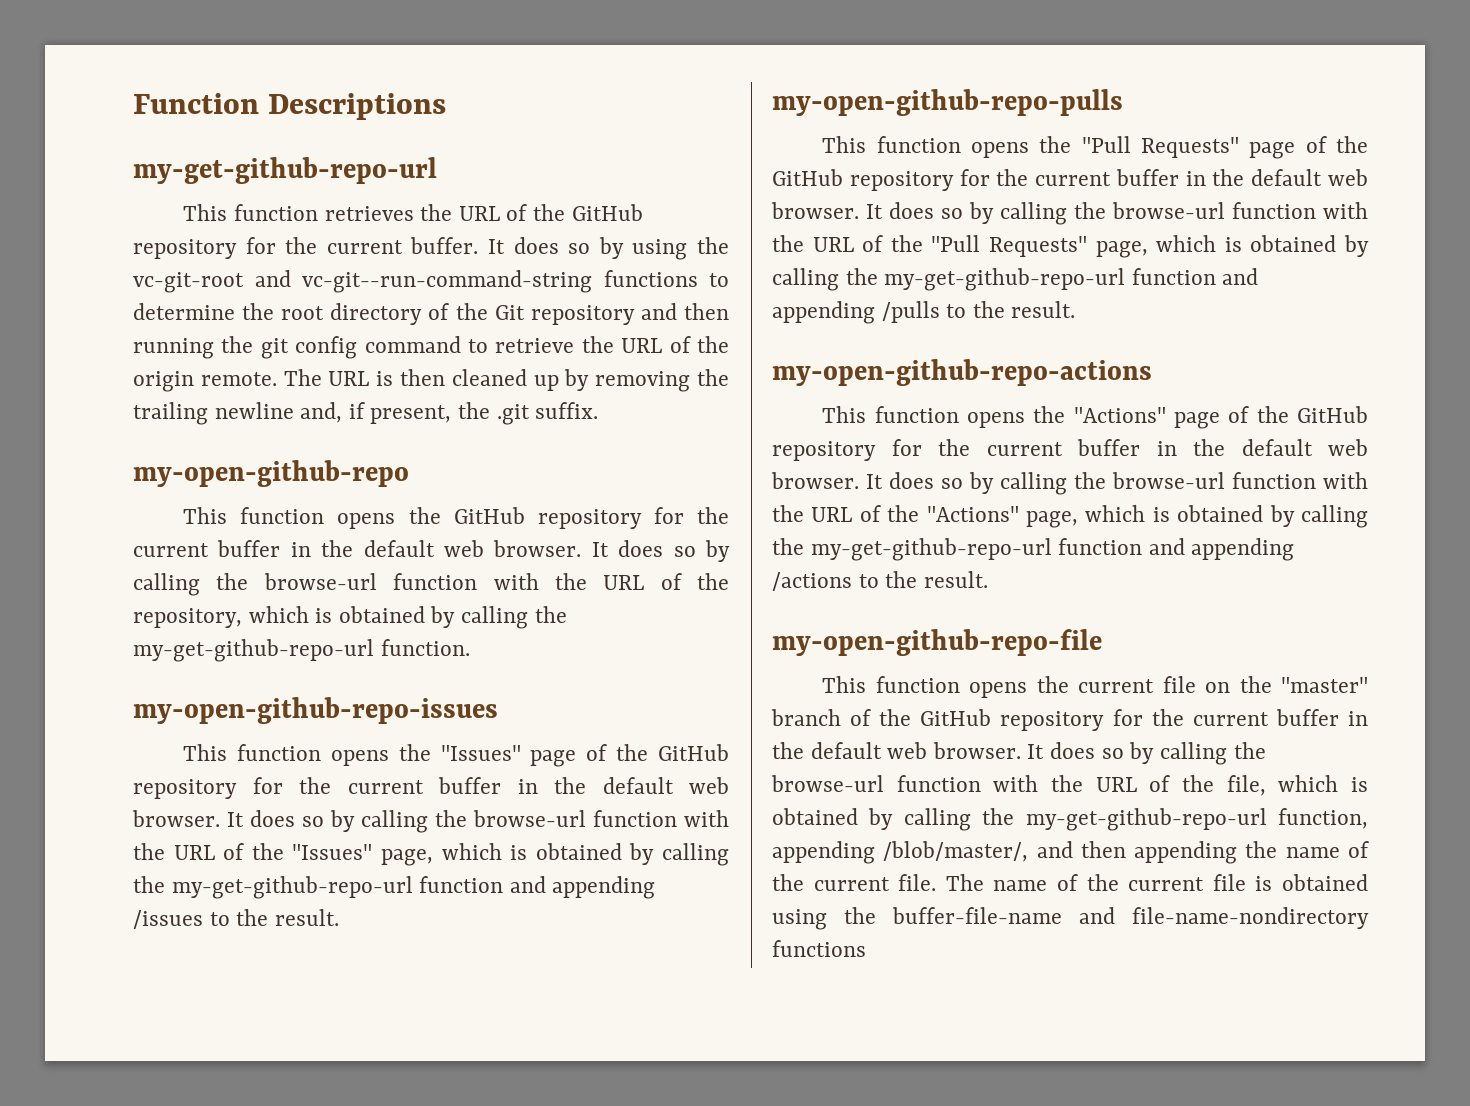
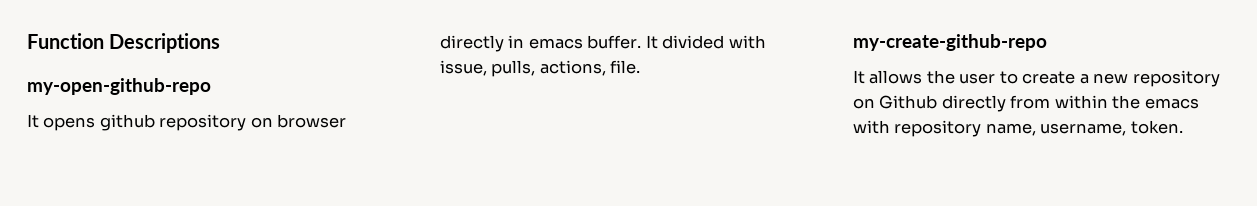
[133,157,437,184] [183,204,643,221] [133,237,730,260] [133,270,729,293] [133,303,730,325] [133,336,729,359] [133,369,729,392] [133,402,599,425] [133,460,409,487] [183,507,730,529] [133,540,730,562] [133,573,729,596] [133,606,567,629] [133,639,470,662] [133,697,498,724] [183,744,730,767] [133,777,729,799] [132,810,729,833] [133,843,730,866] [133,876,656,899] [133,909,339,929] [772,89,1123,116] [822,136,1368,159] [772,169,1368,191] [771,202,1368,225] [772,235,1369,258] [772,268,1259,291] [772,301,1076,324] [772,359,1152,386] [822,406,1368,429] [772,439,1368,461] [771,472,1368,495] [772,505,1368,528] [772,538,1295,561] [772,571,988,591] [772,629,1102,656] [822,676,1369,698] [771,709,1368,731] [772,742,1266,765] [771,775,1368,796] [772,808,1368,831] [772,841,1369,864] [772,874,1368,891] [772,907,1369,930] [772,940,866,957] my-get-github-repo-url // This function retrieves the URL of the GitHub repository for the current buffer. It does so by using the vc-git-root and vc-git--run-command-string functions to determine the root directory of the Git repository and then running the git config command to retrieve the URL of the origin remote. The URL is then cleaned up by removing the trailing newline and, if present, the .git suffix. // my-open-github-repo // This function opens the GitHub repository for the current buffer in the default web browser. It does so by calling the browse-url function with the URL of the repository, which is obtained by calling the my-get-github-repo-url function. // my-open-github-repo-issues // This function opens the "Issues" page of the GitHub repository for the current buffer in the default web browser. It does so by calling the browse-url function with the URL of the "Issues" page, which is obtained by calling the my-get-github-repo-url function and appending /issues to the result. // my-open-github-repo-pulls // This function opens the "Pull Requests" page of the GitHub repository for the current buffer in the default web browser. It does so by calling the browse-url function with the URL of the "Pull Requests" page, which is obtained by calling the my-get-github-repo-url function and appending /pulls to the result. // my-open-github-repo-actions // This function opens the "Actions" page of the GitHub repository for the current buffer in the default web browser. It does so by calling the browse-url function with the URL of the "Actions" page, which is obtained by calling the my-get-github-repo-url function and appending /actions to the result. // my-open-github-repo-file // This function opens the current file on the "master" branch of the GitHub repository for the current buffer in the default web browser. It does so by calling the browse-url function with the URL of the file, which is obtained by calling the my-get-github-repo-url function, appending /blob/master/, and then appending the name of the current file. The name of the current file is obtained using the buffer-file-name and file-name-nondirectory functions -> [27,78,211,95] [27,114,347,131] [440,35,766,52] [440,60,641,77] [853,34,1047,51] [853,70,1220,87] [853,95,1199,112] [853,120,1183,137] my-open-github-repo // It opens github repository on browser directly in emacs buffer. It divided with issue, pulls, actions, file. // my-create-github-repo // It allows the user to create a new repository on Github directly from within the emacs with repository name, username, token.

